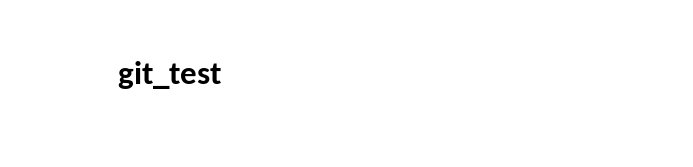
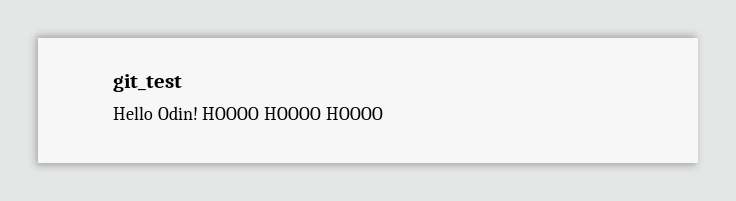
(221, 75) none -> [113,106,383,120] // Hello Odin! HOOOO HOOOO HOOOO

